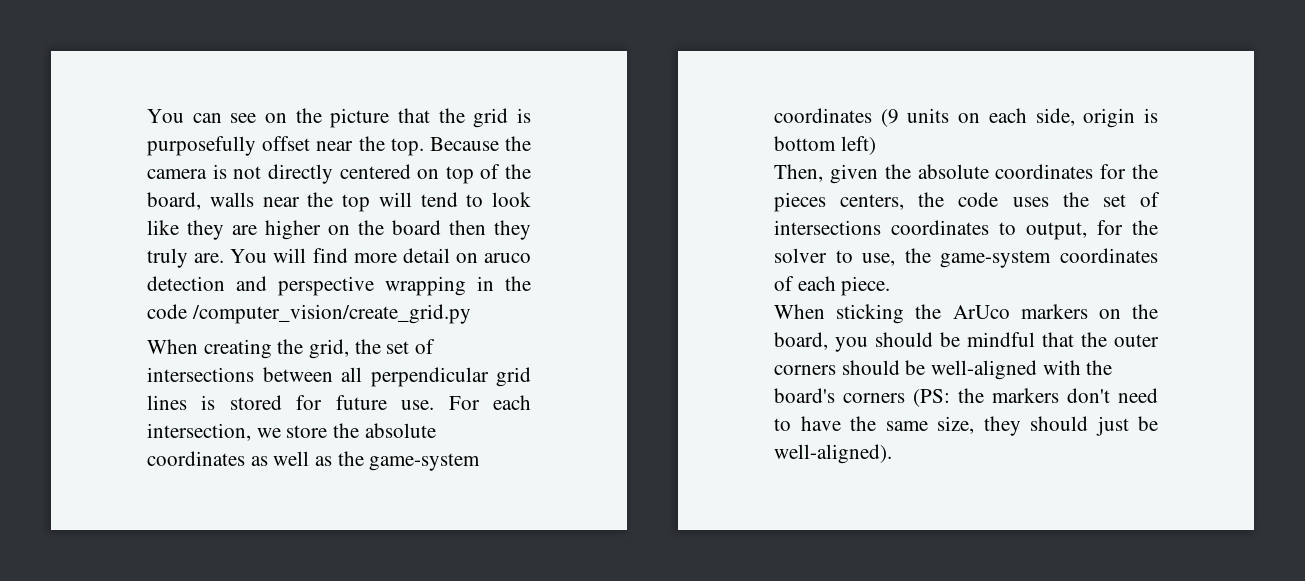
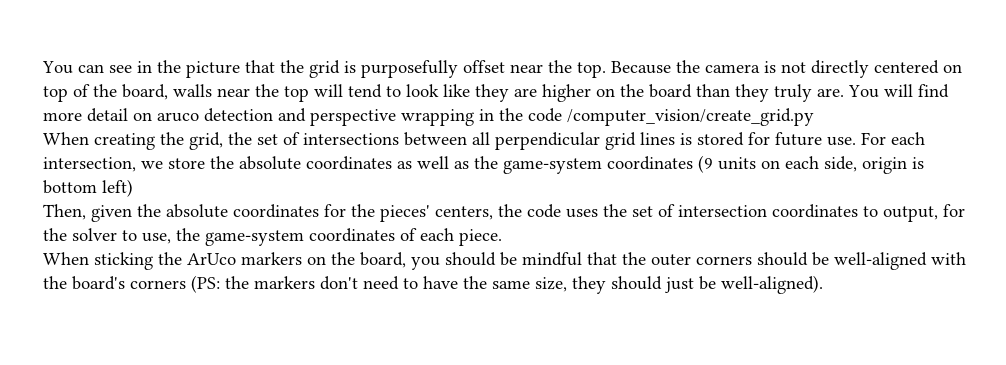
[265,113,287,123] on -> [137,61,152,73] in
[449,220,486,235] then -> [696,84,730,97] than
[774,192,826,212] pieces -> [380,205,430,222] pieces'
[774,220,881,235] intersections -> [678,205,767,217] intersection

